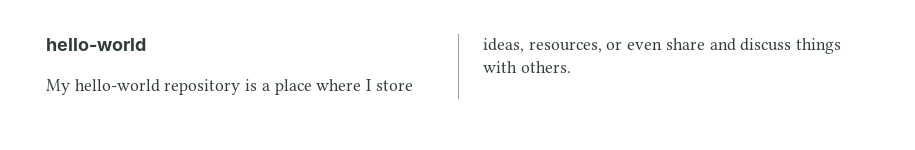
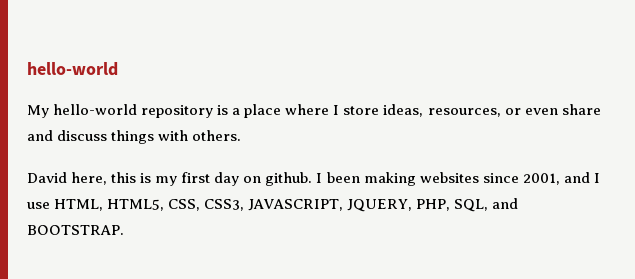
(571, 67) none -> [27,172,600,186] [27,198,519,212] [27,225,124,235] // David here, this is my first day on github. I been making websites since 2001, and I use HTML, HTML5, CSS, CSS3, JAVASCRIPT, JQUERY, PHP, SQL, and BOOTSTRAP.

